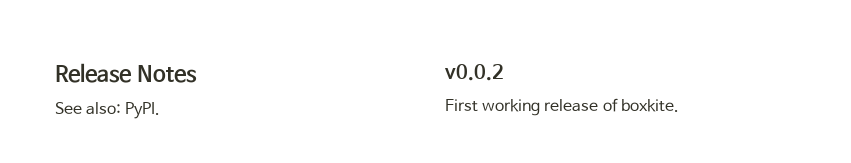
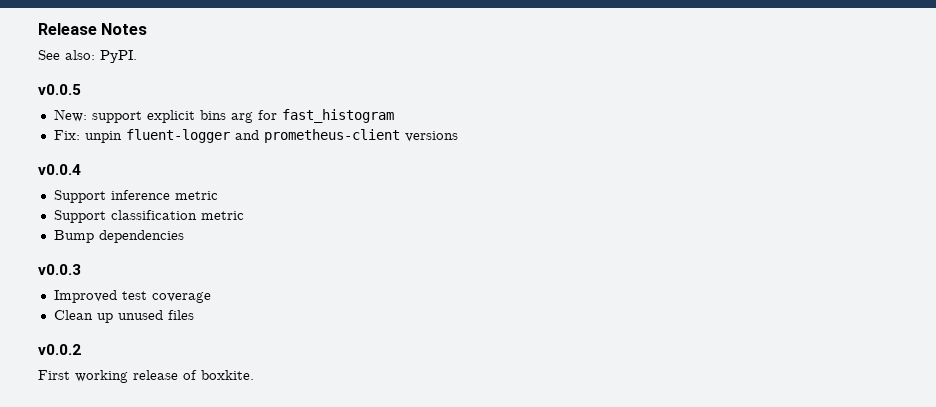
(161, 110) none -> [38,84,81,95] [53,109,394,123] [53,129,458,143] [38,164,81,175] [53,190,218,203] [53,210,244,223] [53,230,184,243] [38,264,81,275] [53,290,211,303] [53,310,194,323] // v0.0.5 // New: support explicit bins arg for fast_histogram // Fix: unpin fluent-logger and prometheus-client versions // v0.0.4 // Support inference metric // Support classification metric // Bump dependencies // v0.0.3 // Improved test coverage // Clean up unused files

